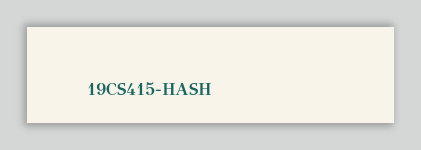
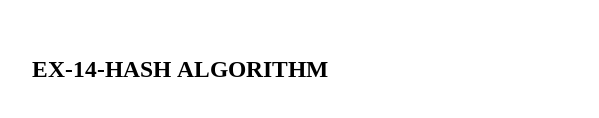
[87,82,211,96] 19CS415-HASH -> [32,62,329,77] EX-14-HASH ALGORITHM

